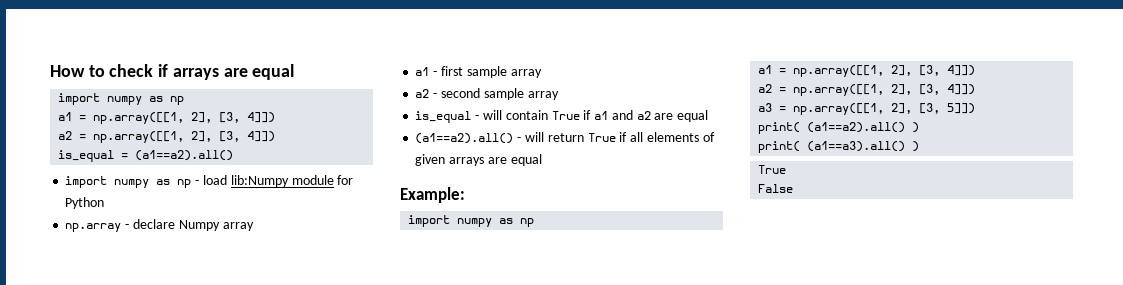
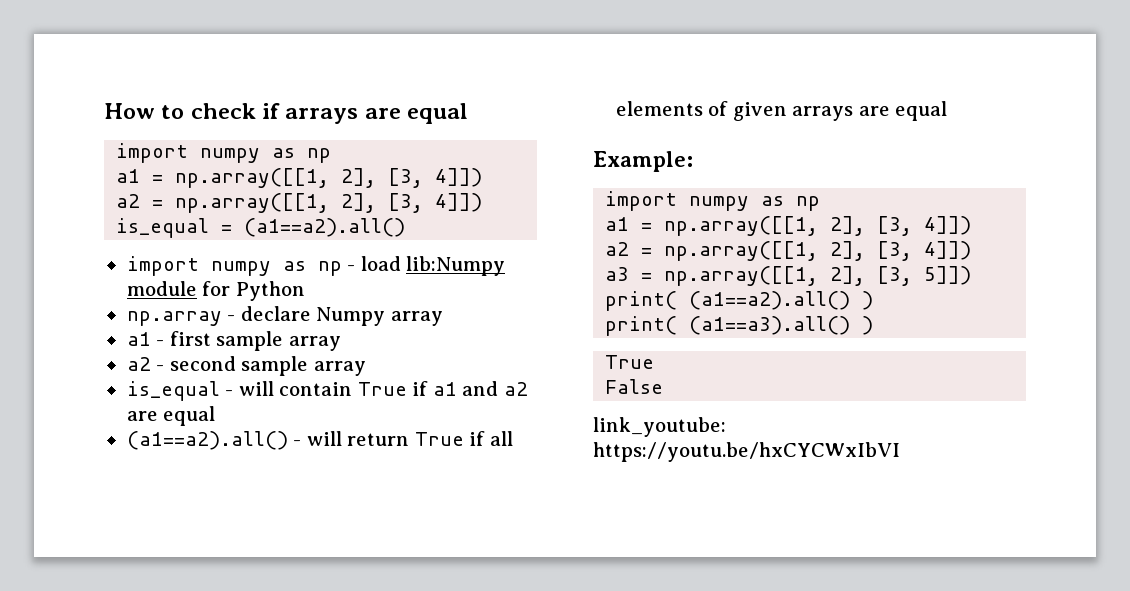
(794, 188) none -> [593,417,726,437] [593,442,900,462] // link_youtube: https://youtu.be/hxCYCWxIbVI

